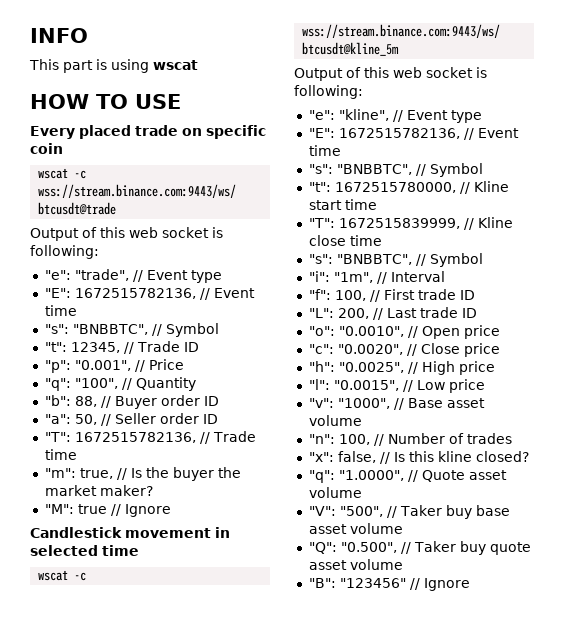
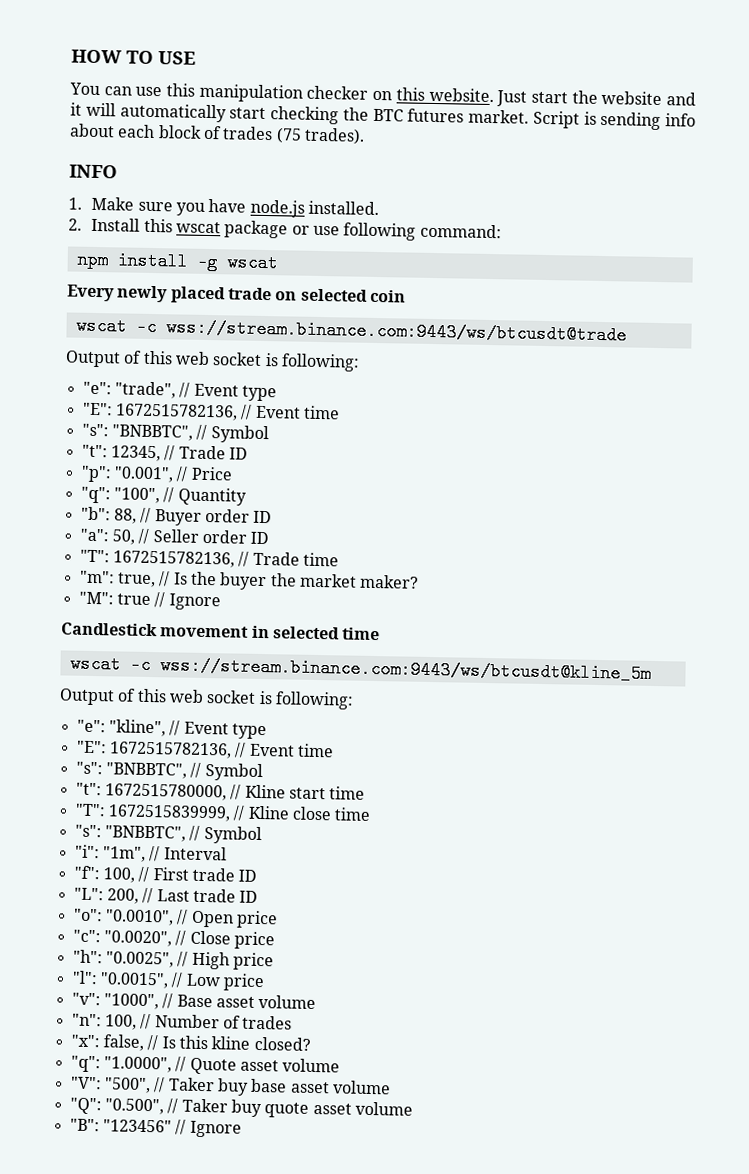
[30,28,88,43] [29,59,198,73] [30,94,181,109] INFO // This part is using wscat // HOW TO USE -> [71,49,196,65] [69,82,696,107] [70,102,696,131] [69,123,365,145] [69,164,118,179] [68,196,379,218] [68,217,502,241] [76,250,278,273] HOW TO USE // You can use this manipulation checker on this website. Just start the website and it will automatically start checking the BTC futures market. Script is sending info about each block of trades (75 trades). // INFO // 1. Make sure you have node.js installed. // 2. Install this wscat package or use following command: // npm install -g wscat
(75, 132) none -> [117,285,169,303] newly
[206,125,266,139] specific -> [300,288,368,302] selected

